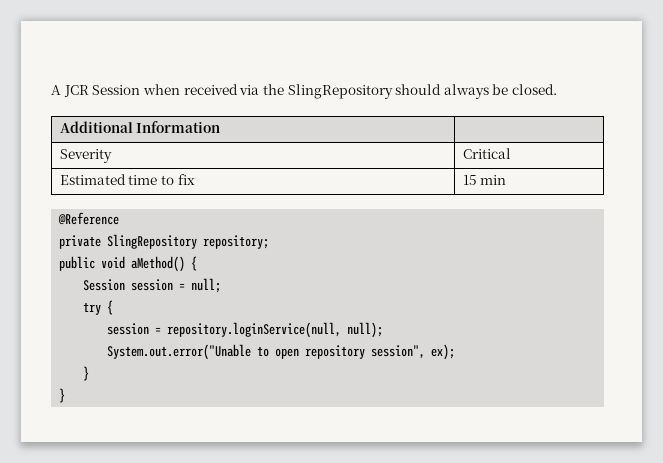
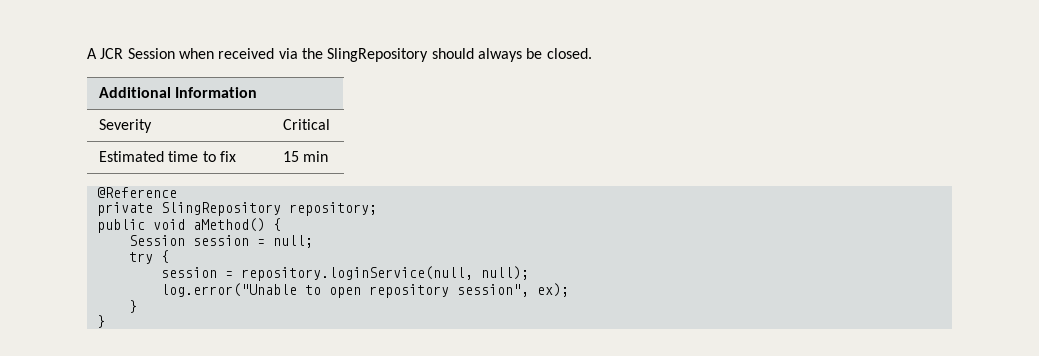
[107,344,252,360] System.out.error("Unable -> [160,283,297,297] log.error("Unable

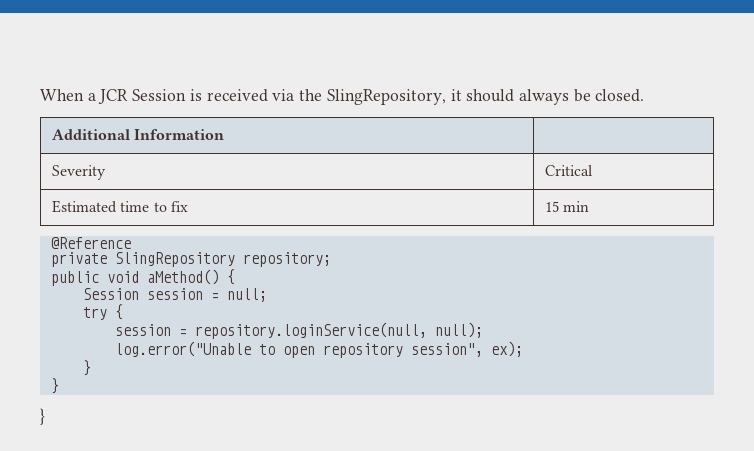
[87,48,97,59] A -> [40,89,96,101] When a
[178,48,214,59] when -> [189,89,202,101] is
[327,48,429,62] SlingRepository -> [326,89,462,105] SlingRepository, it
(105, 321) none -> [40,408,45,425] // }

